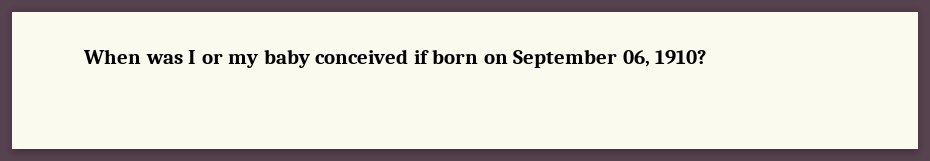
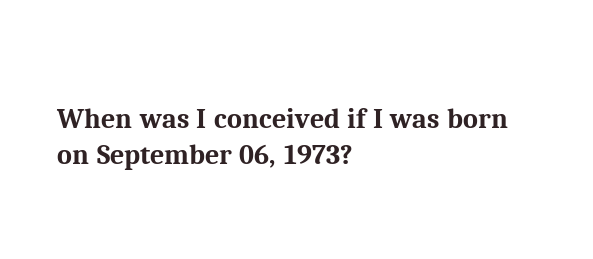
[201,49,429,68] or my baby conceived if -> [213,108,440,128] conceived if I was
[655,50,707,65] 1910? -> [283,144,353,164] 1973?

